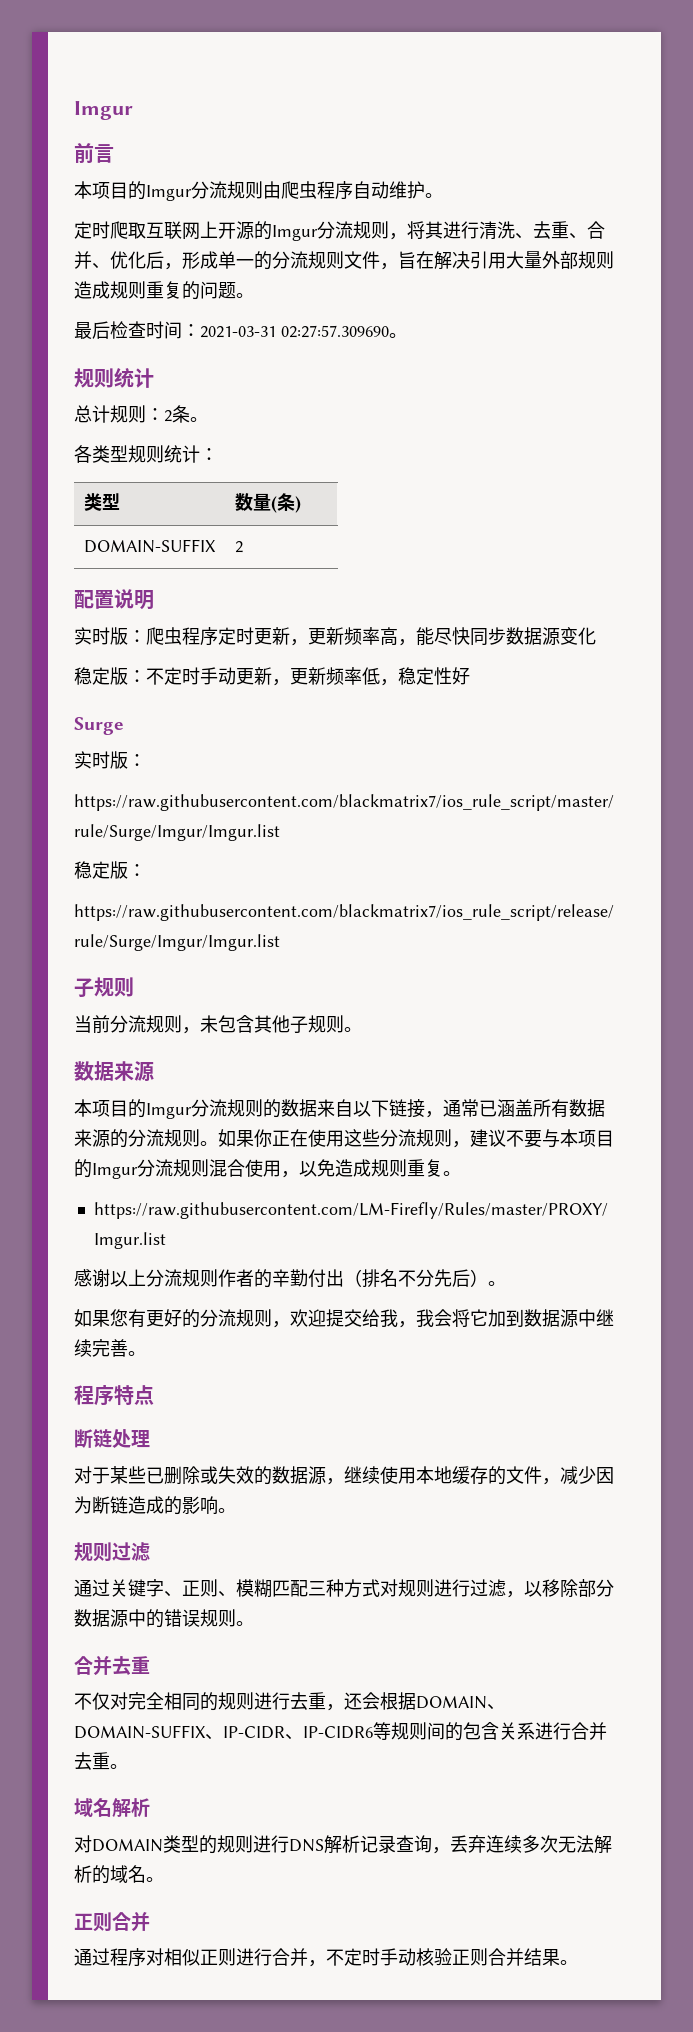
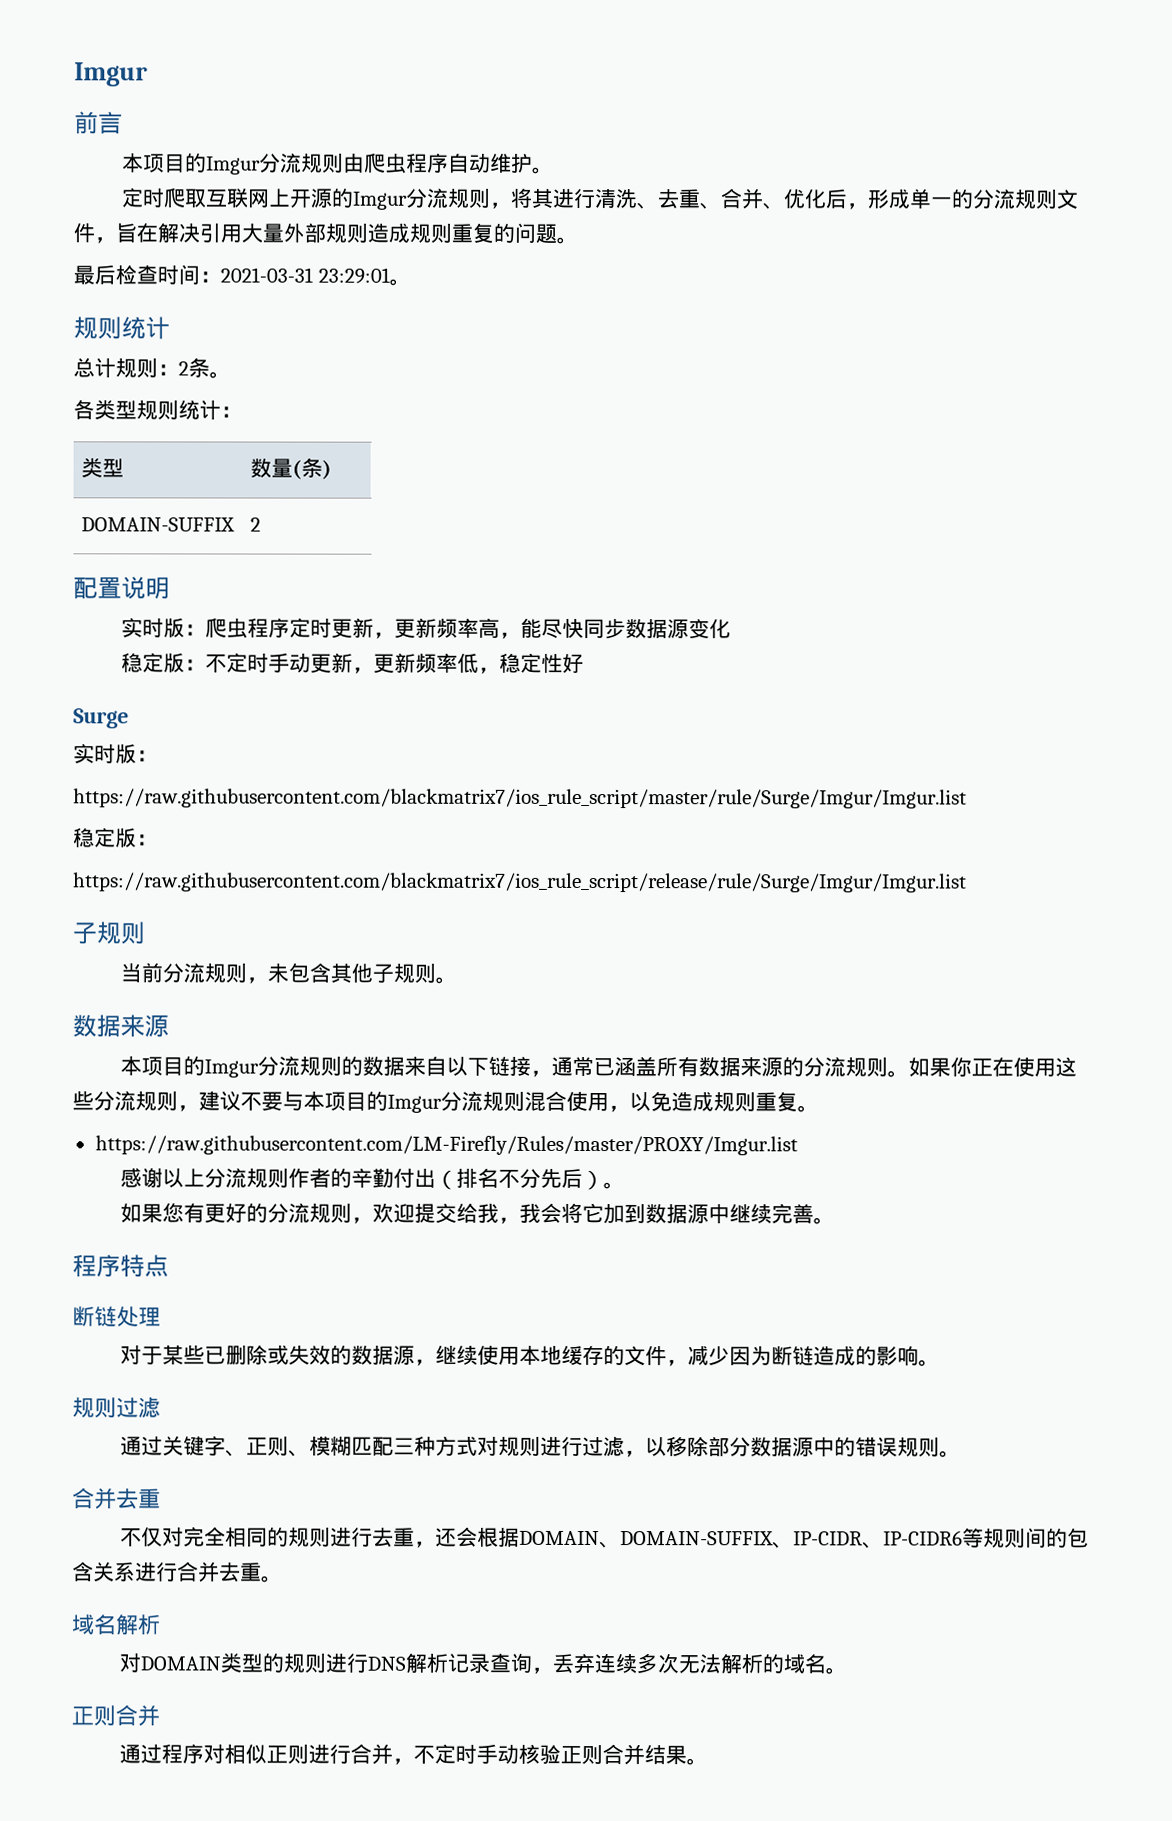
[281,325,389,338] 02:27:57.309690 -> [317,267,390,284] 23:29:01

